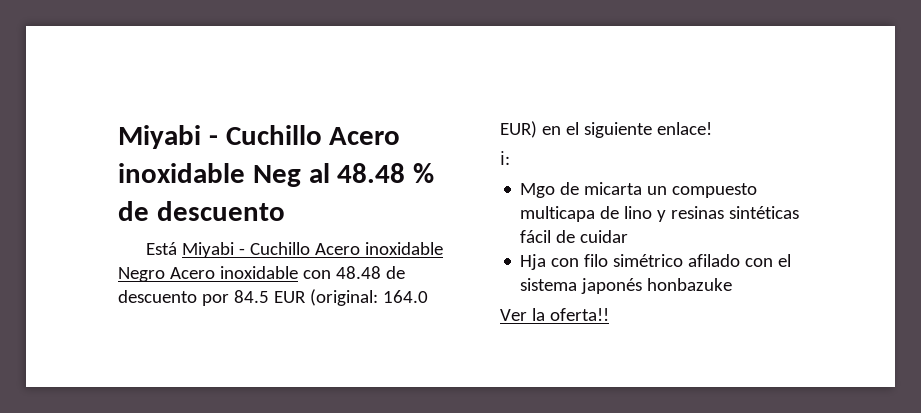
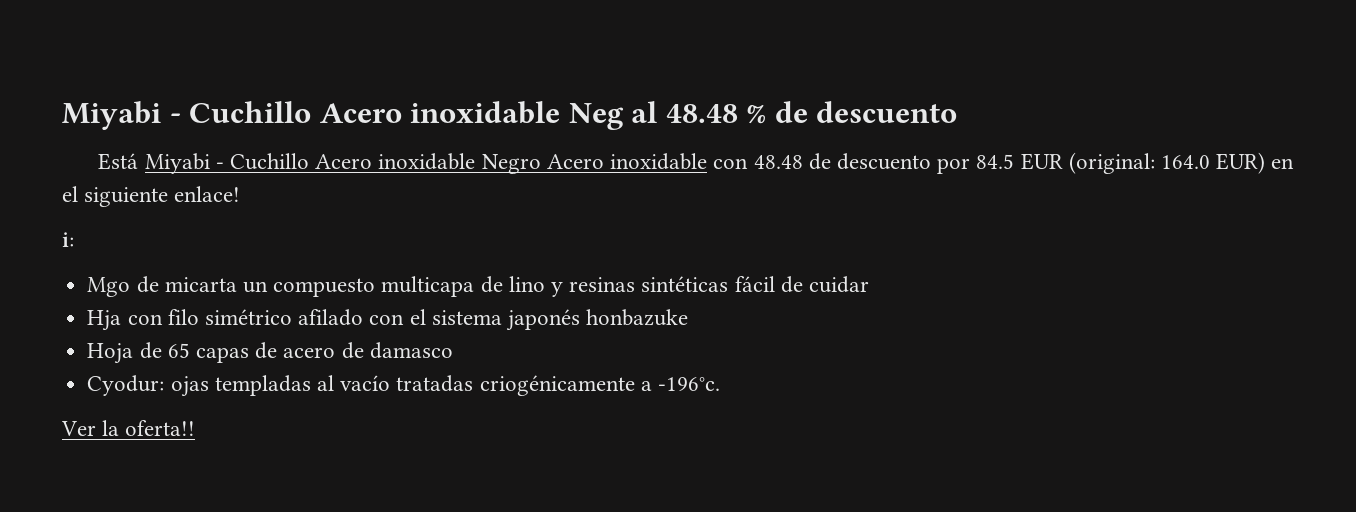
(733, 284) none -> [87,342,453,364] [87,375,720,397] // Hoja de 65 capas de acero de damasco // Cyodur: ojas templadas al vacío tratadas criogénicamente a -196°c.

